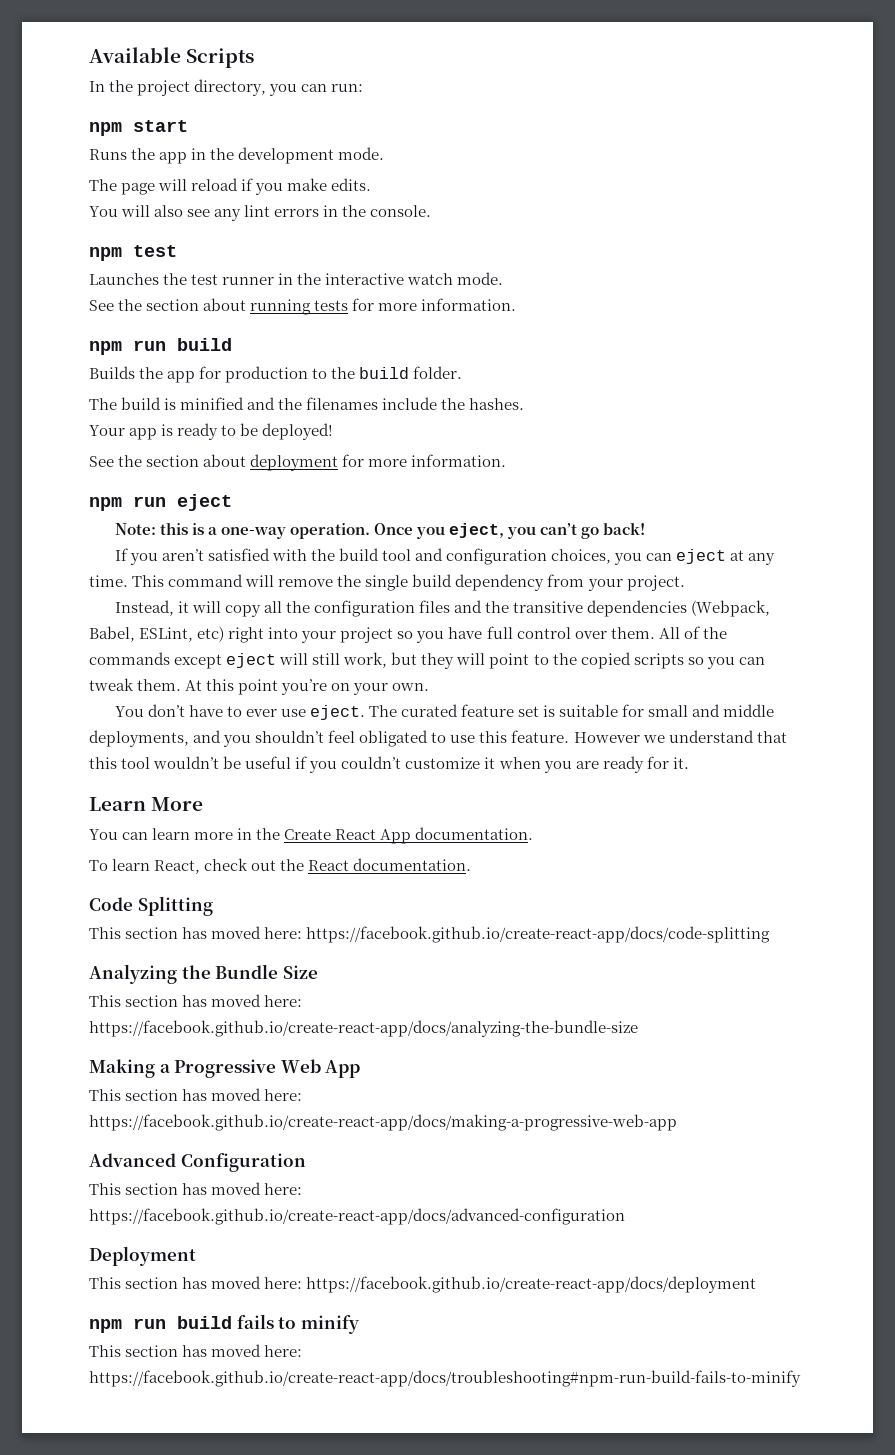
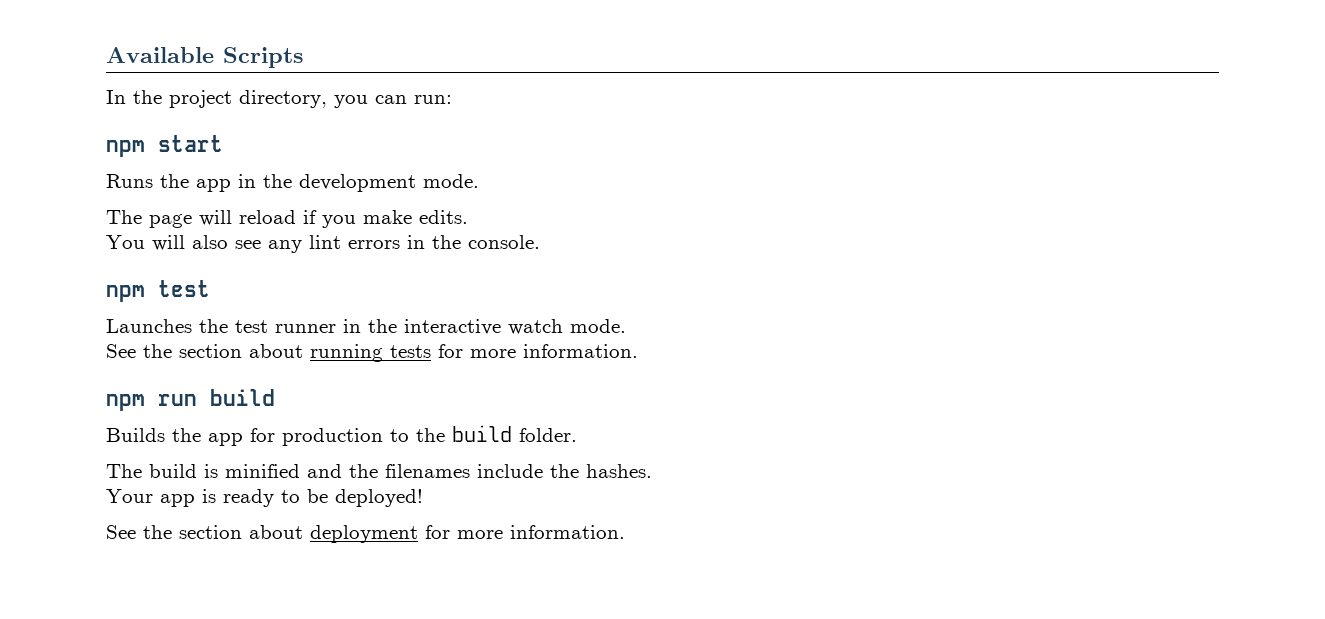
[89,494,232,511] [114,522,646,539] [114,548,776,565] [89,574,685,591] [114,600,771,617] [89,626,727,643] [89,652,765,669] [89,678,430,695] [114,704,775,720] [89,730,787,747] [89,756,689,773] [89,797,204,811] [89,827,534,844] [89,858,472,874] [89,896,213,916] [89,926,771,943] [89,964,318,984] [89,994,303,1007] [89,1020,638,1037] [89,1059,361,1078] [89,1088,303,1101] [89,1114,677,1131] [89,1153,306,1172] [89,1182,303,1195] [89,1208,625,1225] [89,1246,196,1266] [89,1276,757,1293] [89,1314,359,1334] [89,1344,303,1357] [89,1370,801,1387] // npm run eject // Note: this is a one-way operation. Once you eject, you can’t go back! // If you aren’t satisfied with the build tool and configuration choices, you can eject at any time. This command will remove the single build dependency from your project. // Instead, it will copy all the configuration files and the transitive dependencies (Webpack, Babel, ESLint, etc) right into your project so you have full control over them. All of the commands except eject will still work, but they will point to the copied scripts so you can tweak them. At this point you’re on your own. // You don’t have to ever use eject. The curated feature set is suitable for small and middle deployments, and you shouldn’t feel obligated to use this feature. However we understand that this tool wouldn’t be useful if you couldn’t customize it when you are ready for it. // Learn More // You can learn more in the Create React App documentation. // To learn React, check out the React documentation. // Code Splitting // This section has moved here: https://facebook.github.io/create-react-app/docs/code-splitting // Analyzing the Bundle Size // This section has moved here: https://facebook.github.io/create-react-app/docs/analyzing-the-bundle-size // Making a Progressive Web App // This section has moved here: https://facebook.github.io/create-react-app/docs/making-a-progressive-web-app // Advanced Configuration // This section has moved here: https://facebook.github.io/create-react-app/docs/advanced-configuration // Deployment // This section has moved here: https://facebook.github.io/create-react-app/docs/deployment // npm run build fails to minify // This section has moved here: https://facebook.github.io/create-react-app/docs/troubleshooting#npm-run-build-fails-to-minify -> (625, 532) none

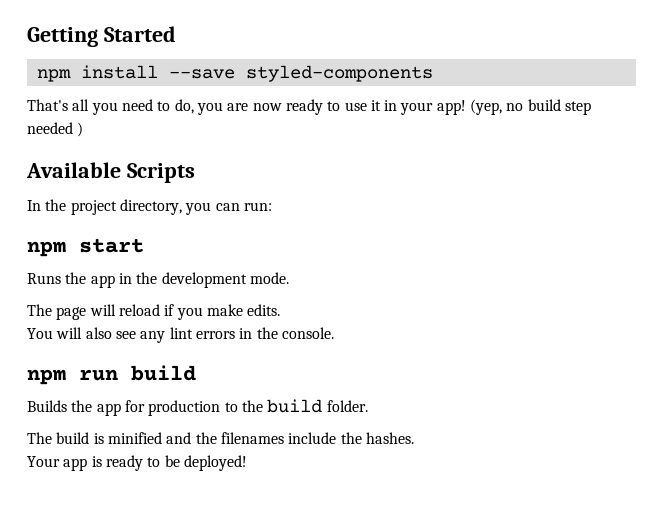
(106, 55) none -> [27,26,176,47] [36,65,433,82] [27,99,592,115] [27,122,84,137] Getting Started // npm install --save styled-components // That's all you need to do, you are now ready to use it in your app! (yep, no build step needed ) //
[106,280,210,302] [106,319,626,335] [106,344,638,362] // npm test // Launches the test runner in the interactive watch mode. // See the section about running tests for more information. -> (334, 333) none
[106,525,625,543] // See the section about deployment for more information. -> (247, 463) none

